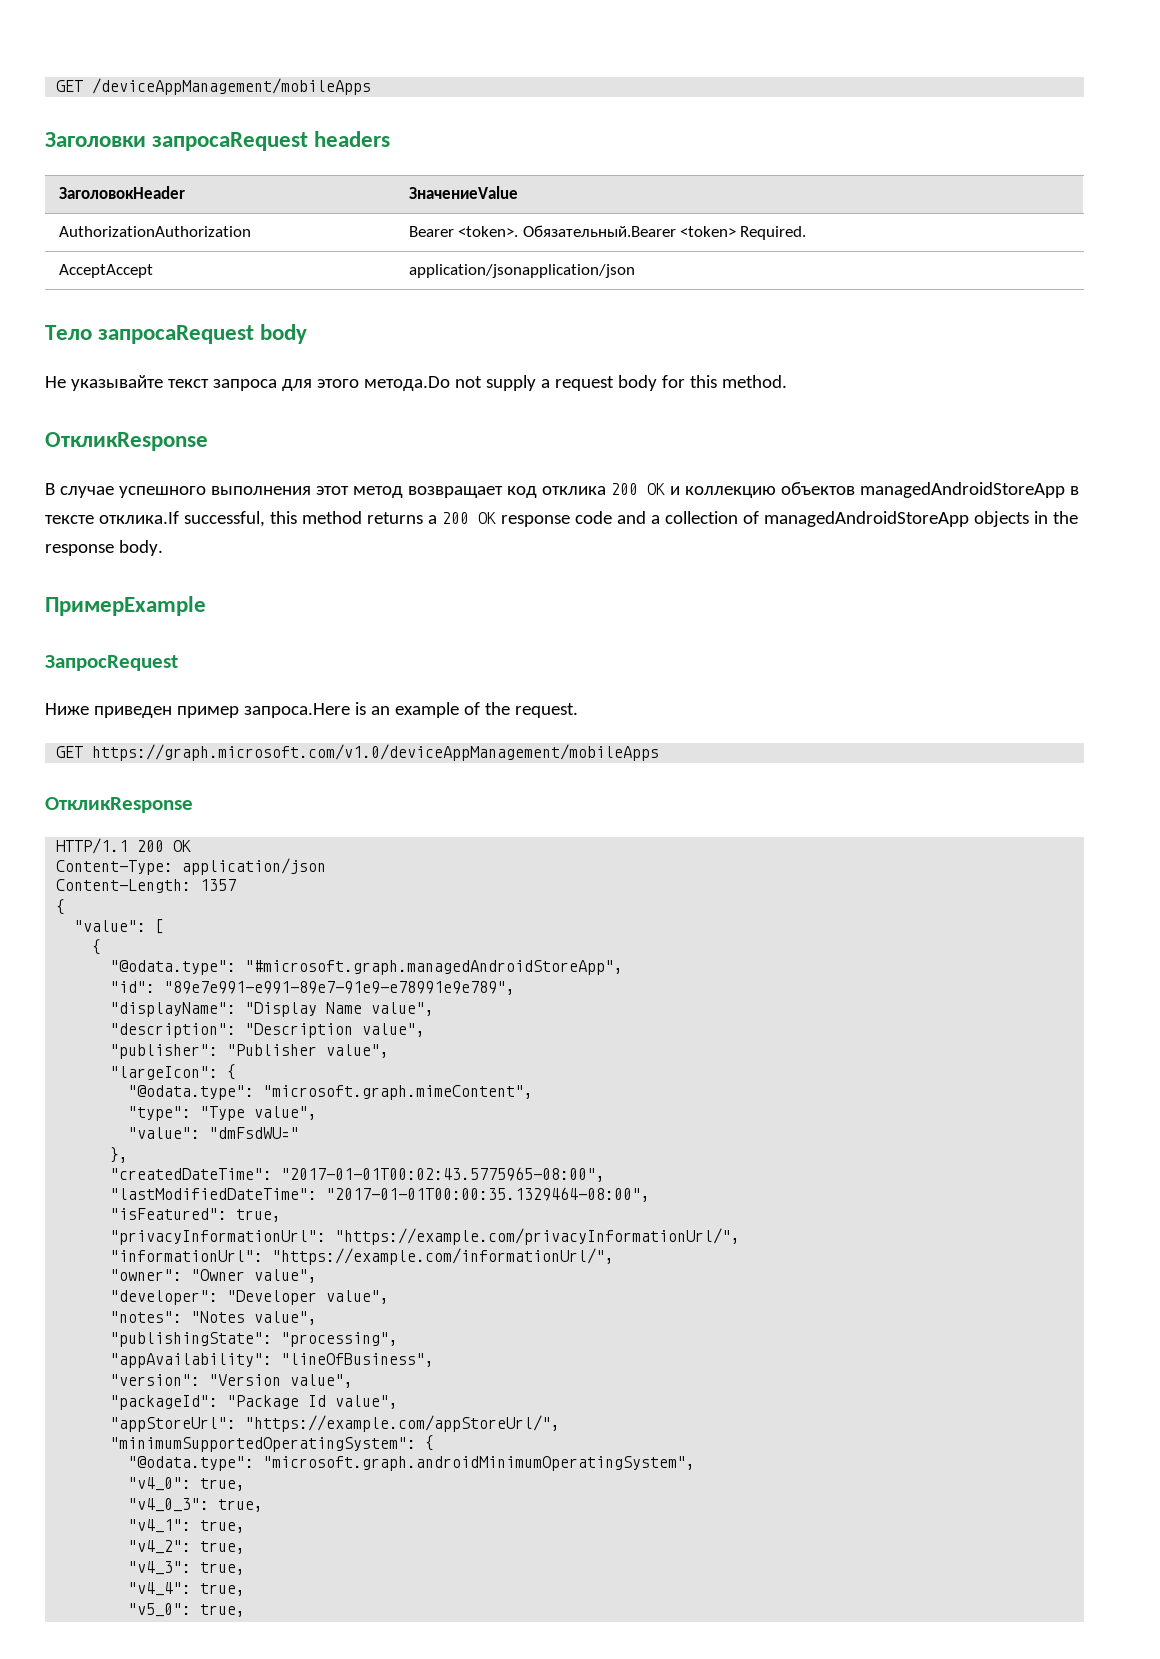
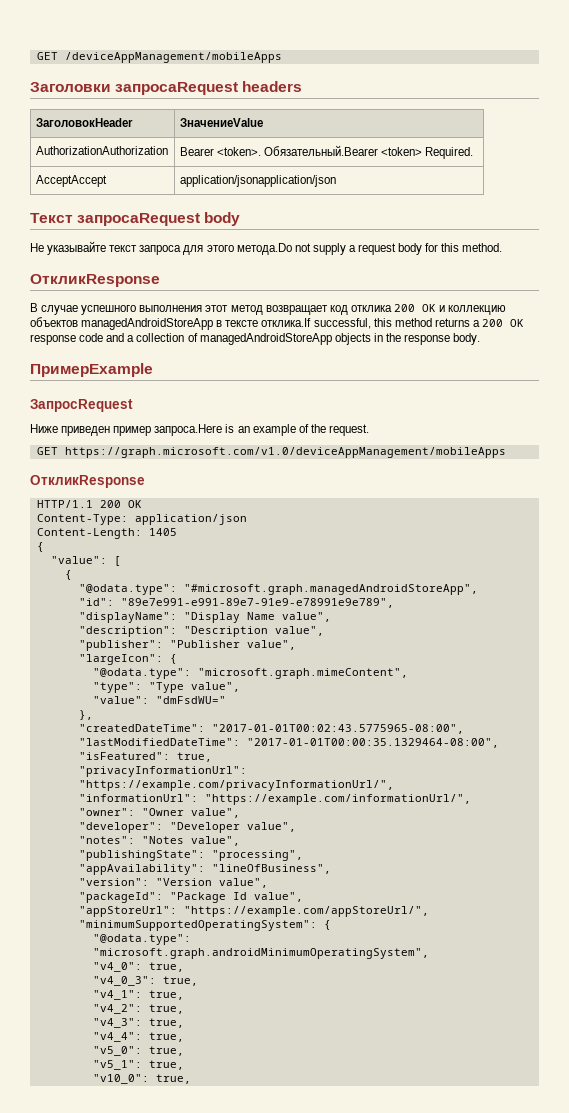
[45,325,92,340] Тело -> [30,213,73,223] Текст
[200,879,237,891] 1357 -> [148,528,177,536] 1405
(246, 1610) none -> [92,1060,184,1070] [92,1074,191,1084] // "v5_1": true, // "v10_0": true,

